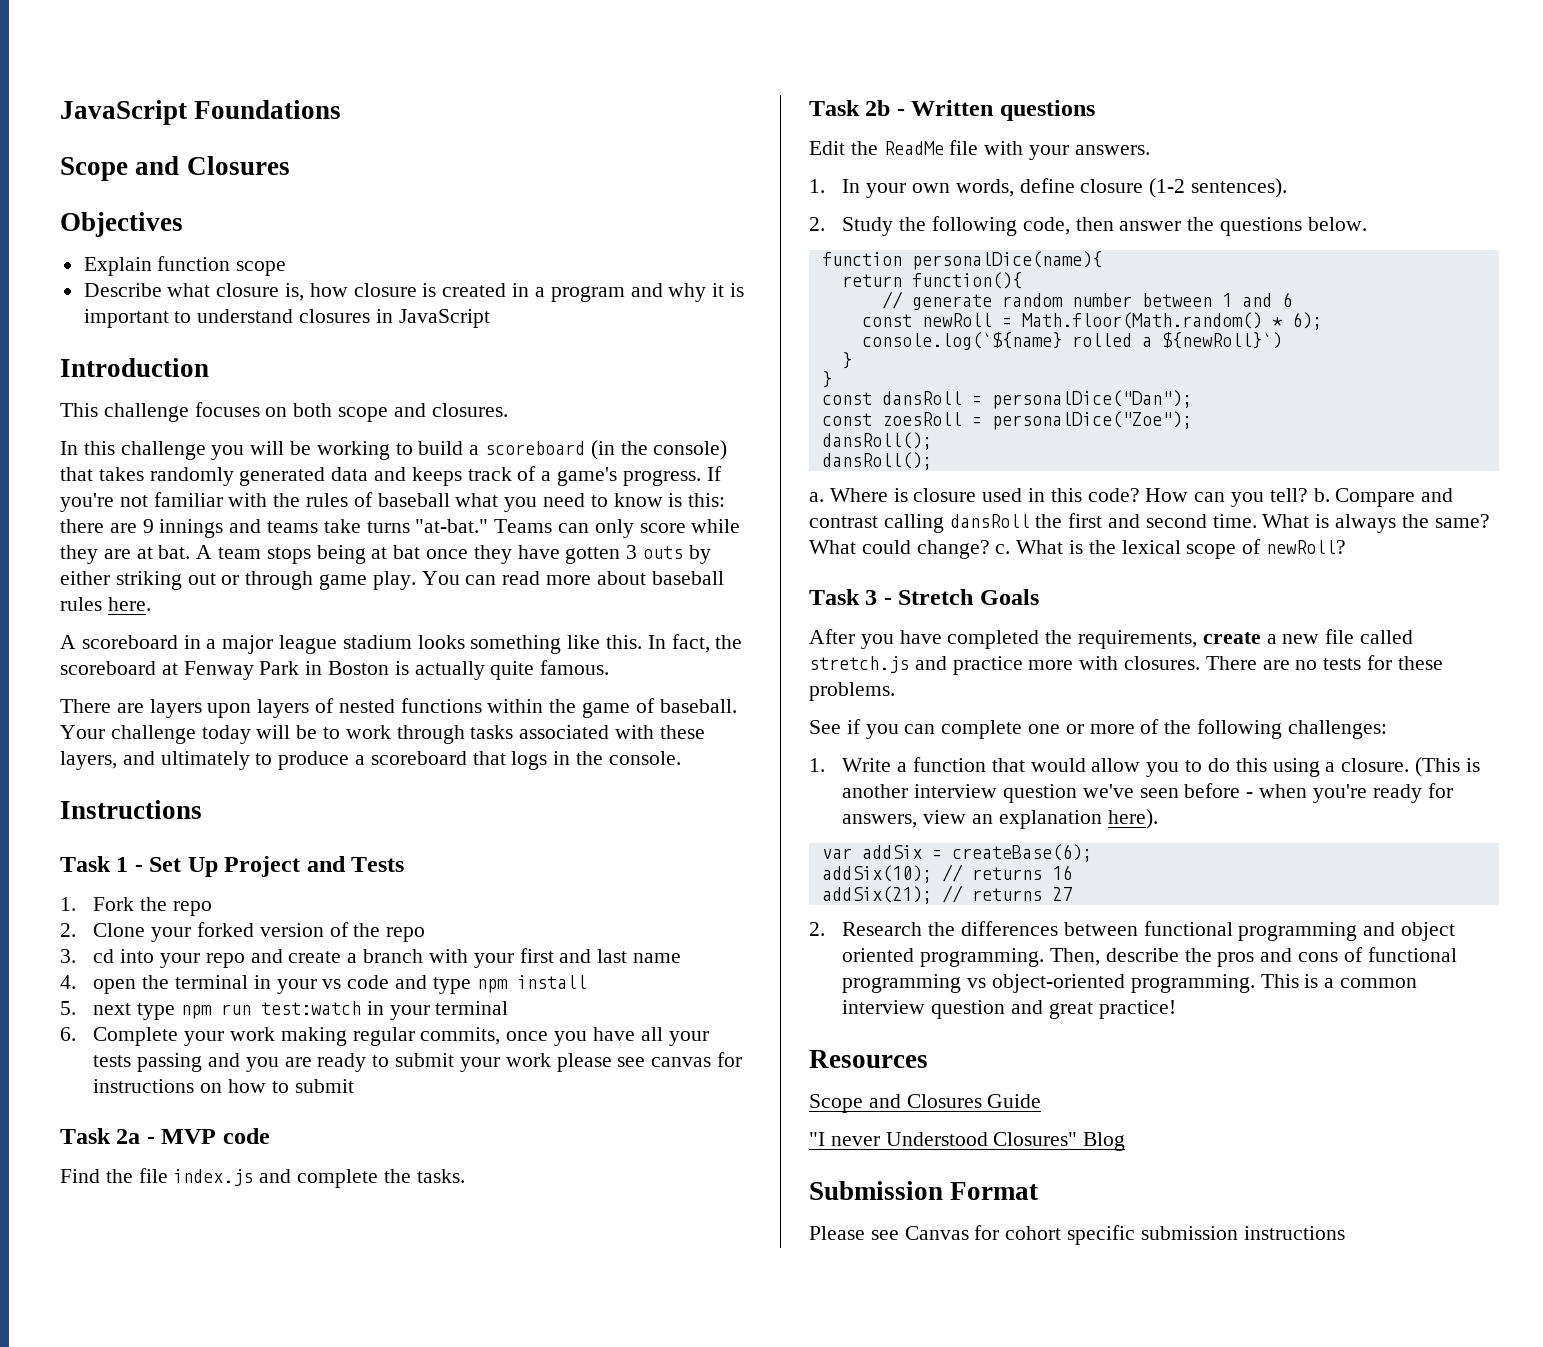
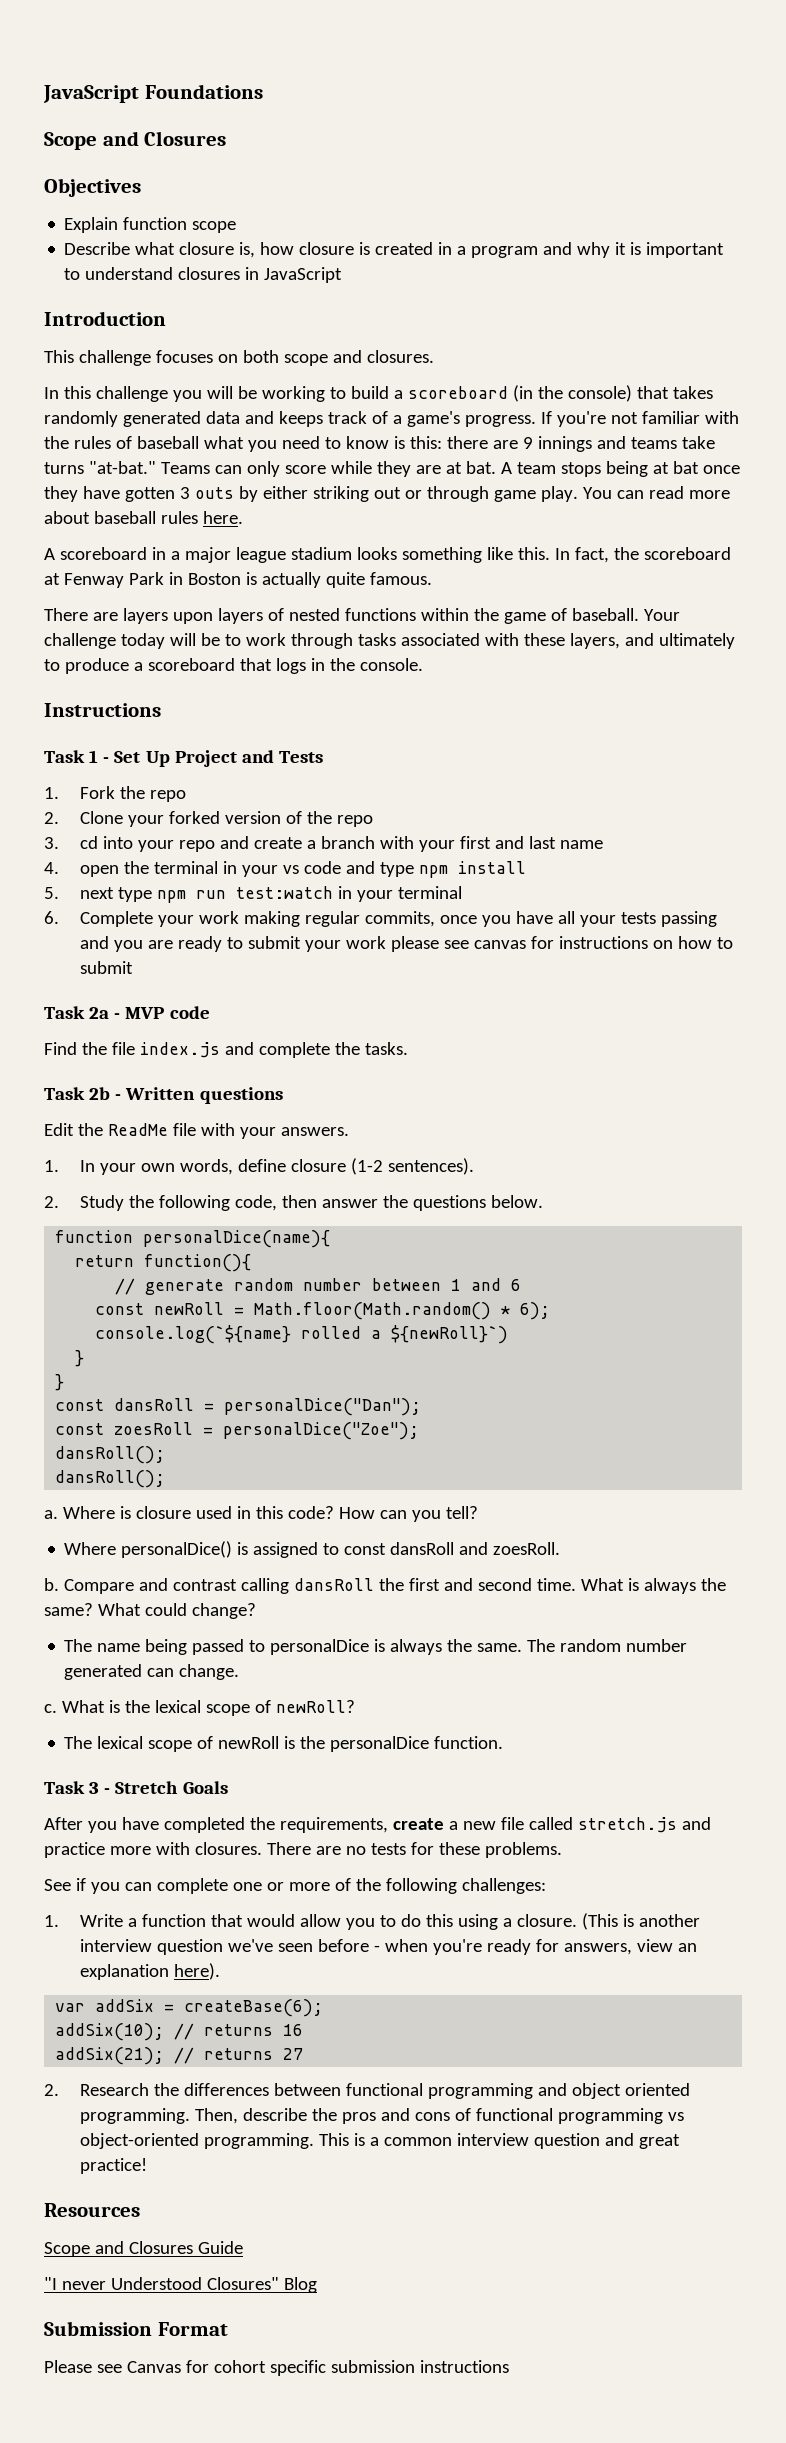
(1308, 495) none -> [64,1541,561,1558] // Where personalDice() is assigned to const dansRoll and zoesRoll. //
(990, 549) none -> [64,1639,688,1655] [64,1664,240,1680] // The name being passed to personalDice is always the same. The random number generated can change. //
(1347, 547) none -> [64,1736,504,1752] // The lexical scope of newRoll is the personalDice function.

